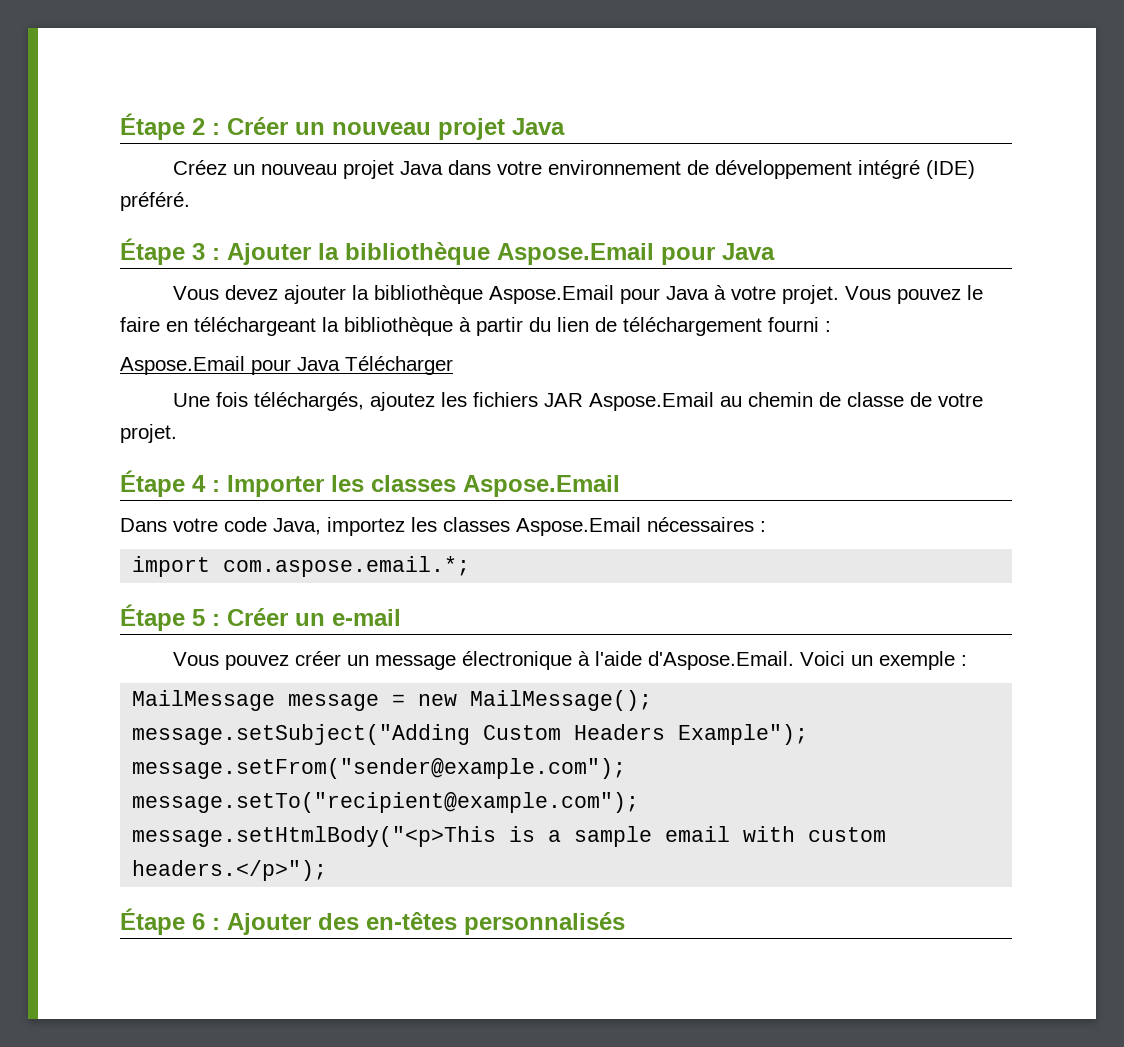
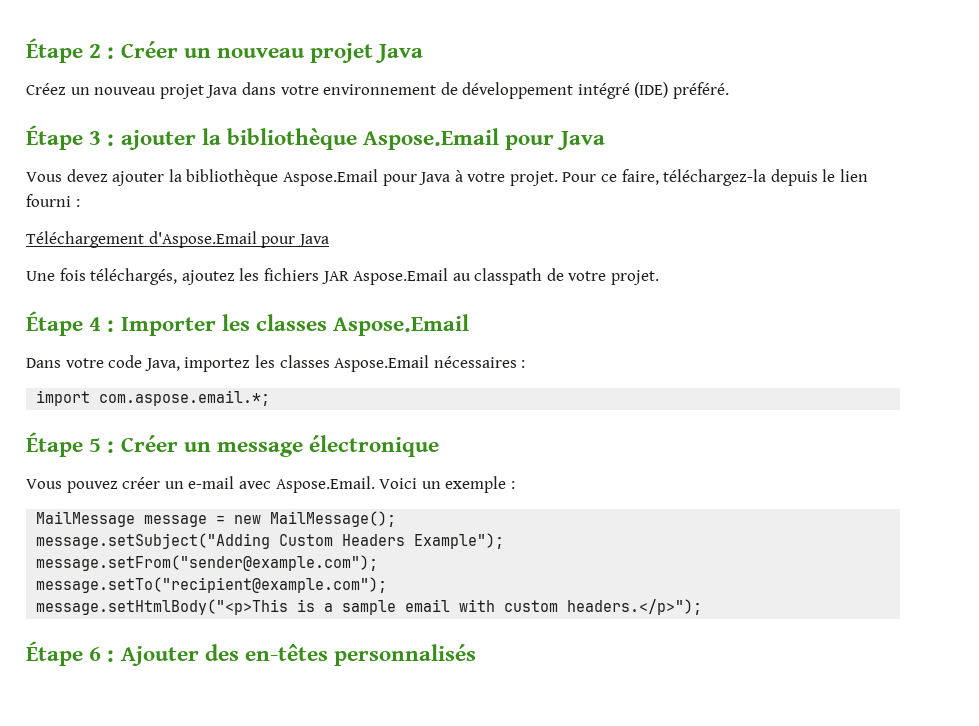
[227,243,311,265] Ajouter -> [120,130,196,150] ajouter
[844,285,983,304] [120,317,762,336] Vous pouvez le faire en téléchargeant la bibliothèque à partir du lien de téléchargement -> [562,169,869,186] Pour ce faire, téléchargez-la depuis le lien
[120,356,453,375] Aspose.Email pour Java Télécharger -> [26,231,329,248] Téléchargement d'Aspose.Email pour Java
[747,392,904,407] chemin de classe -> [474,268,543,285] classpath
[332,609,401,626] e-mail -> [217,435,440,457] message électronique
[374,651,794,670] message électronique à l'aide d'Aspose.Email. -> [188,476,375,493] e-mail avec Aspose.Email.

